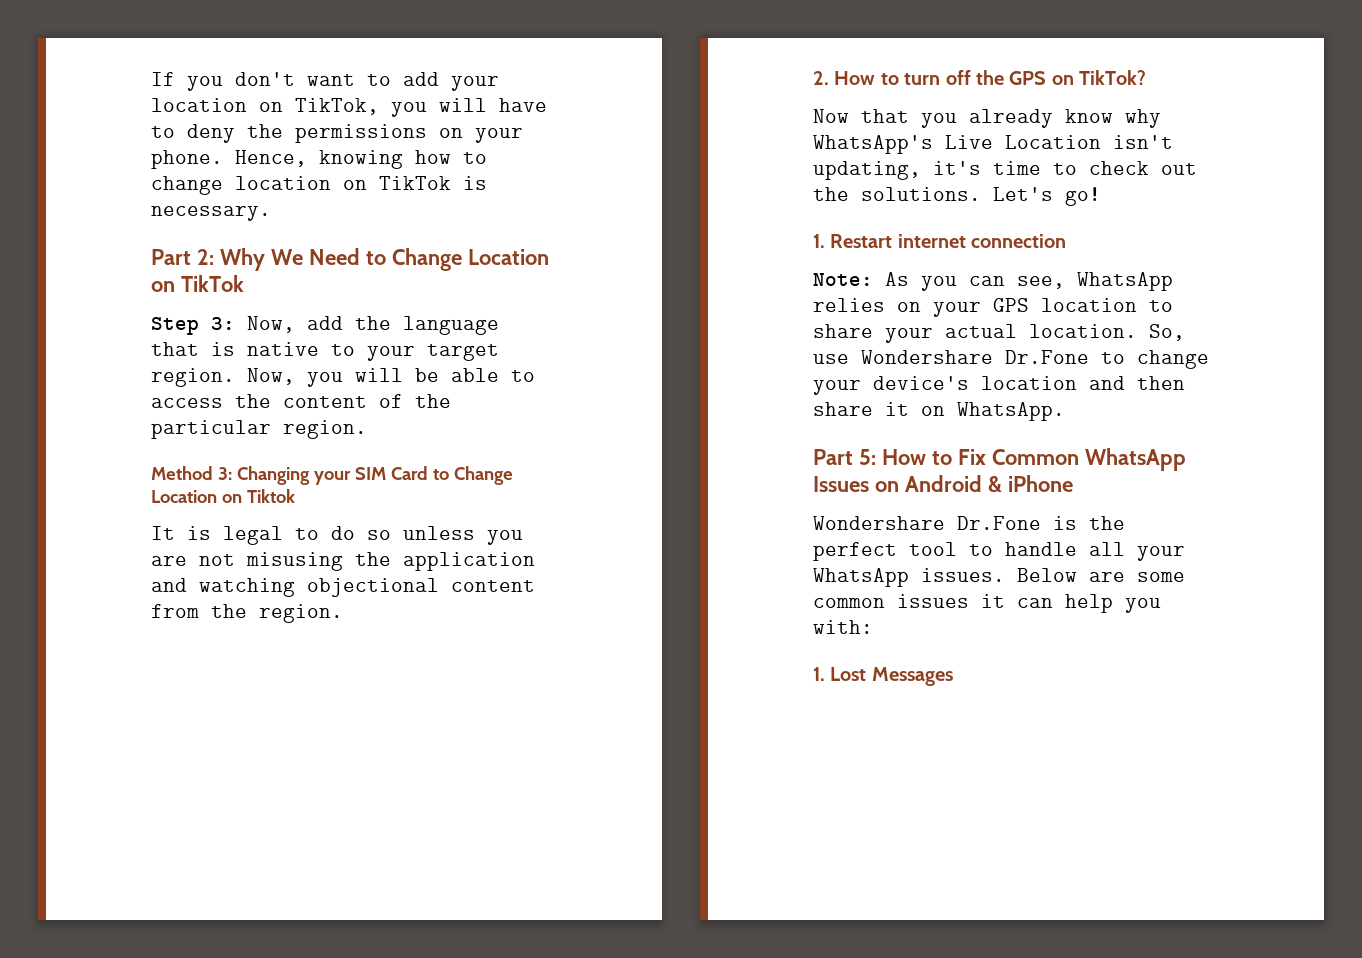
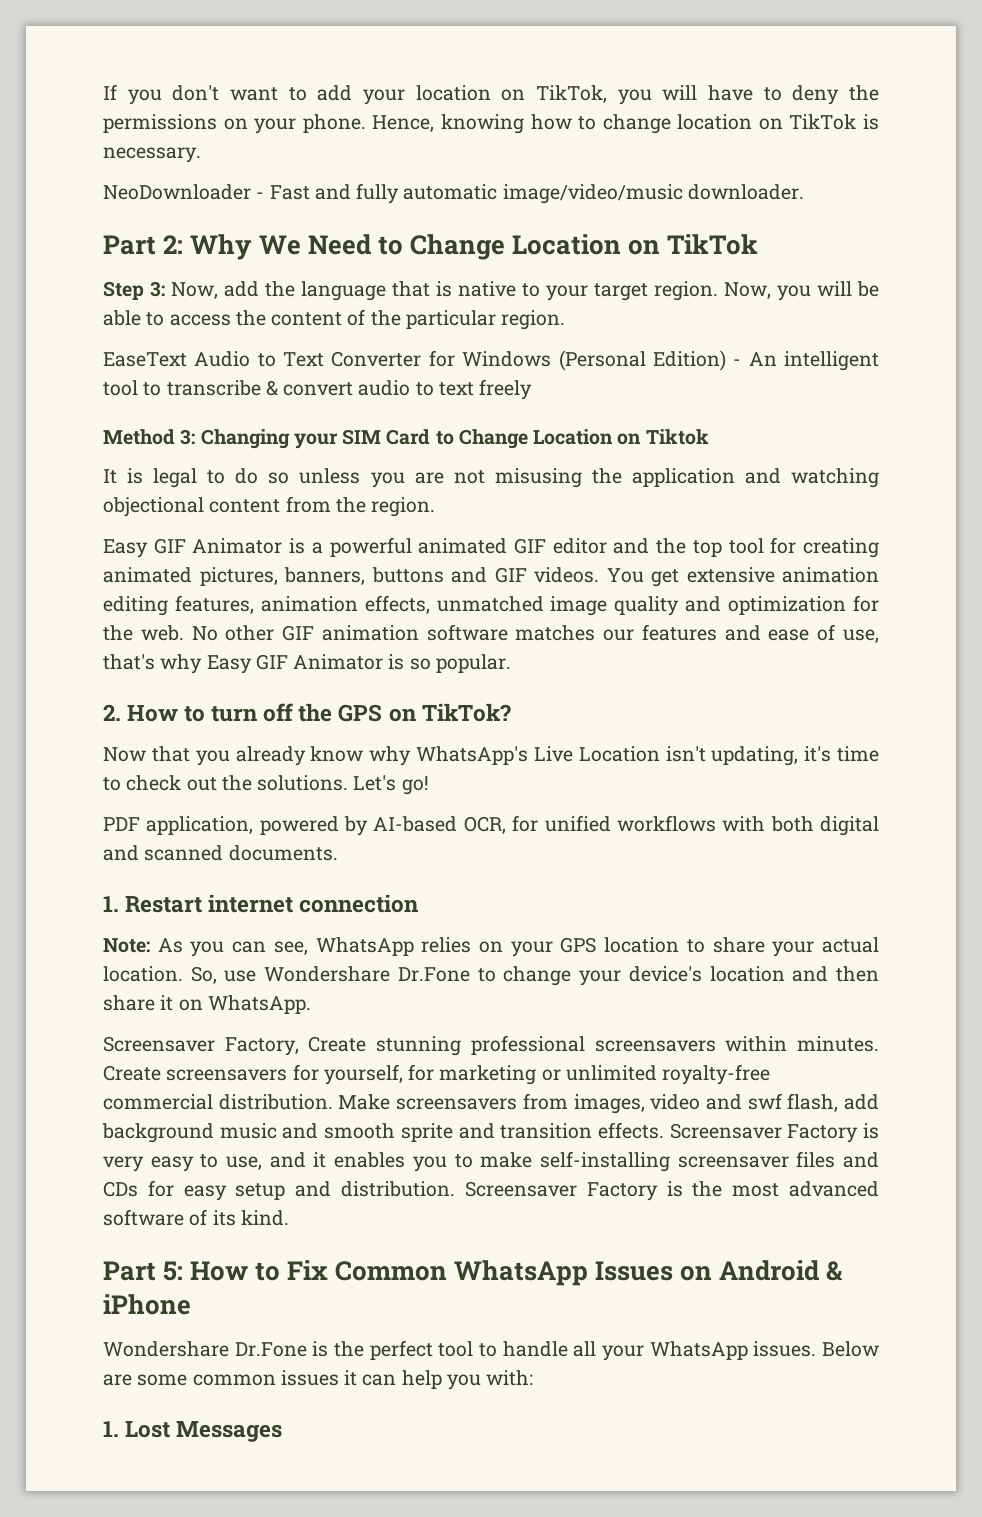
(271, 213) none -> [103,183,804,204] // NeoDownloader - Fast and fully automatic image/video/music downloader.
(367, 429) none -> [103,350,880,371] [103,379,533,400] // EaseText Audio to Text Converter for Windows (Personal Edition) - An intelligent tool to transcribe & convert audio to text freely
(343, 613) none -> [103,537,879,558] [103,567,879,587] [103,595,880,616] [103,624,879,643] [103,654,511,674] // Easy GIF Animator is a powerful animated GIF editor and the top tool for creating animated pictures, banners, buttons and GIF videos. You get extensive animation editing features, animation effects, unmatched image quality and optimization for the web. No other GIF animation software matches our features and ease of use, that's why Easy GIF Animator is so popular.
(1101, 196) none -> [103,815,880,836] [103,845,338,861] // PDF application, powered by AI-based OCR, for unified workflows with both digital and scanned documents.
(1065, 411) none -> [103,1035,879,1056] [103,1064,771,1085] [103,1093,880,1114] [102,1122,879,1143] [103,1151,880,1172] [103,1180,880,1201] [103,1209,289,1226] // Screensaver Factory, Create stunning professional screensavers within minutes. Create screensavers for yourself, for marketing or unlimited royalty-free commercial distribution. Make screensavers from images, video and swf flash, add background music and smooth sprite and transition effects. Screensaver Factory is very easy to use, and it enables you to make self-installing screensaver files and CDs for easy setup and distribution. Screensaver Factory is the most advanced software of its kind.

